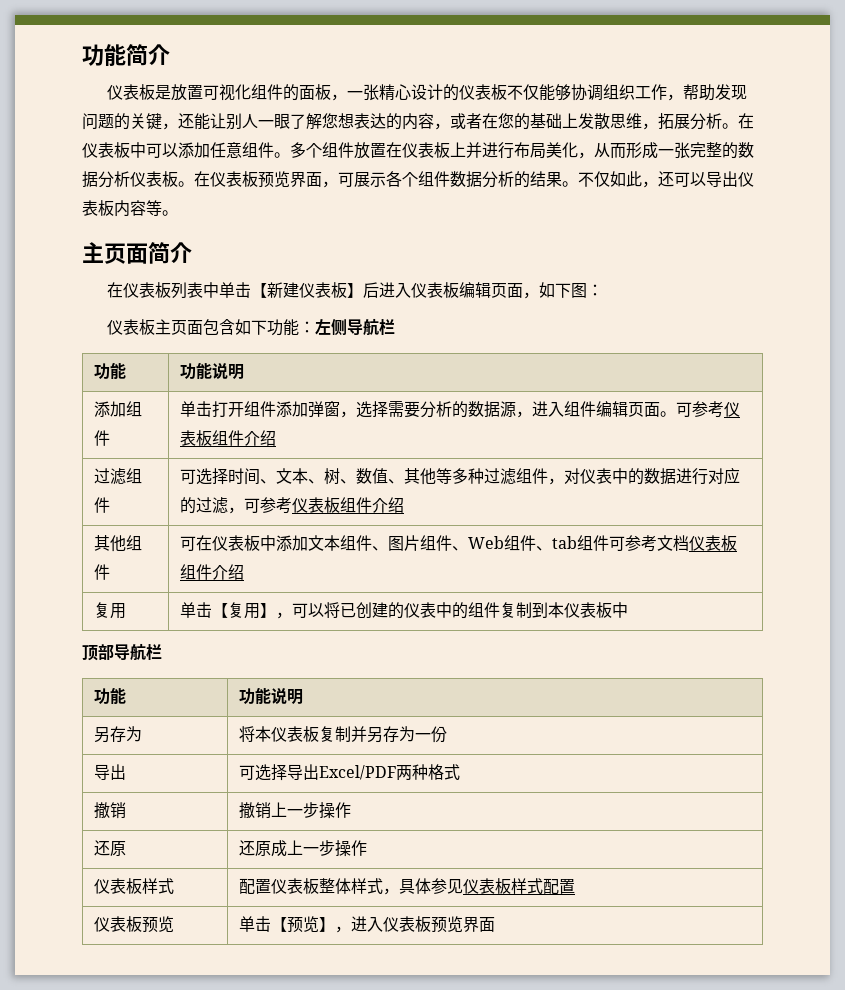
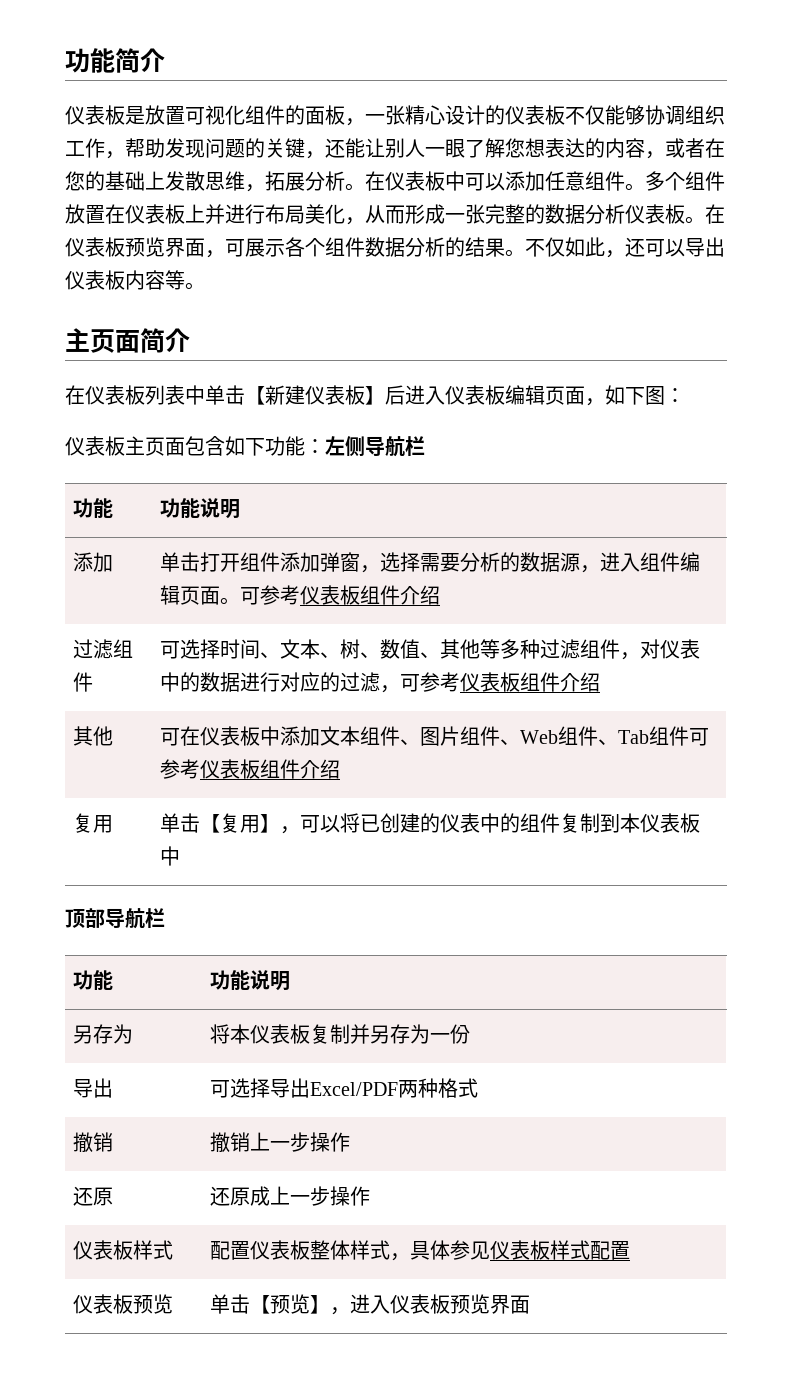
[125,401,142,417] [93,430,110,446] 组件 -> (114, 562) none
[125,535,142,551] [93,564,110,580] 组件 -> (114, 736) none
[551,536,577,549] tab -> [618,730,650,744] Tab
[656,535,689,551] 文档 -> (201, 769) none

